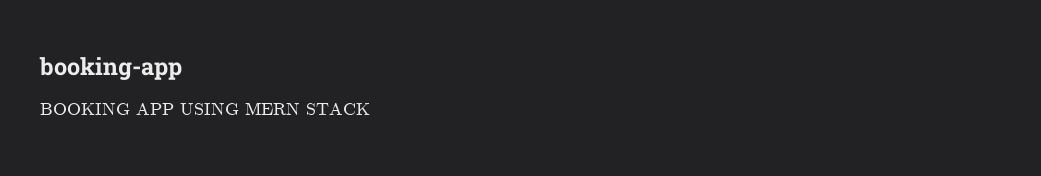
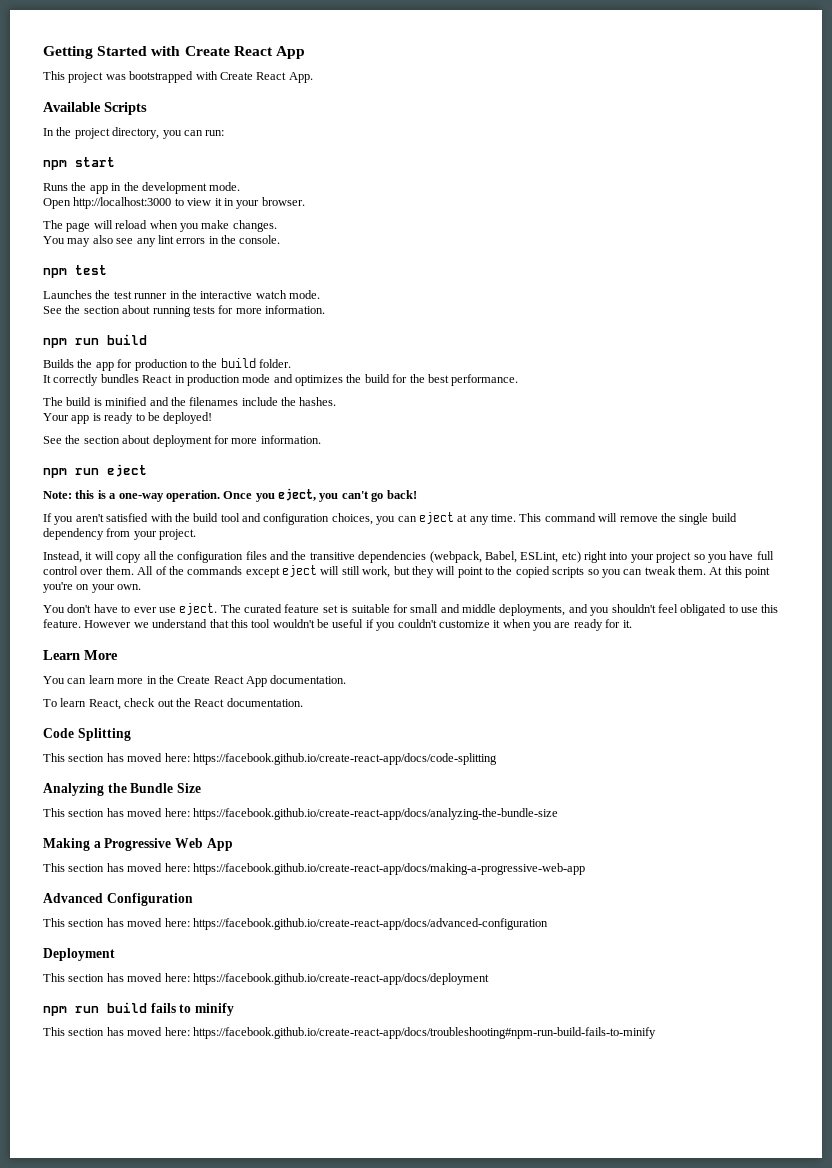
[39,57,182,81] [40,102,370,115] booking-app // BOOKING APP USING MERN STACK -> [43,46,305,59] [43,71,313,83] [43,102,147,115] [43,127,225,139] [43,157,115,170] [43,182,241,194] [43,197,305,209] [43,220,277,232] [43,235,281,247] [43,265,107,278] [43,290,320,299] [43,305,325,317] [43,334,147,348] [43,358,291,371] [43,374,519,386] [43,397,337,406] [43,412,213,424] [43,435,321,447] [43,464,147,478] [43,488,417,502] [43,512,737,525] [43,528,197,540] [43,551,774,563] [43,565,771,578] [43,582,142,593] [43,603,779,616] [43,619,632,631] [43,650,118,660] [43,675,347,687] [43,698,303,710] [43,728,131,741] [43,753,497,765] [43,783,201,796] [43,808,558,820] [43,838,233,851] [43,863,585,875] [43,893,193,906] [43,918,548,930] [43,948,115,961] [43,973,489,985] [43,1002,234,1016] [43,1027,656,1039] Getting Started with Create React App // This project was bootstrapped with Create React App. // Available Scripts // In the project directory, you can run: // npm start // Runs the app in the development mode. // Open http://localhost:3000 to view it in your browser. // The page will reload when you make changes. // You may also see any lint errors in the console. // npm test // Launches the test runner in the interactive watch mode. // See the section about running tests for more information. // npm run build // Builds the app for production to the build folder. // It correctly bundles React in production mode and optimizes the build for the best performance. // The build is minified and the filenames include the hashes. // Your app is ready to be deployed! // See the section about deployment for more information. // npm run eject // Note: this is a one-way operation. Once you eject, you can't go back! // If you aren't satisfied with the build tool and configuration choices, you can eject at any time. This command will remove the single build dependency from your project. // Instead, it will copy all the configuration files and the transitive dependencies (webpack, Babel, ESLint, etc) right into your project so you have full control over them. All of the commands except eject will still work, but they will point to the copied scripts so you can tweak them. At this point you're on your own. // You don't have to ever use eject. The curated feature set is suitable for small and middle deployments, and you shouldn't feel obligated to use this feature. However we understand that this tool wouldn't be useful if you couldn't customize it when you are ready for it. // Learn More // You can learn more in the Create React App documentation. // To learn React, check out the React documentation. // Code Splitting // This section has moved here: https://facebook.github.io/create-react-app/docs/code-splitting // Analyzing the Bundle Size // This section has moved here: https://facebook.github.io/create-react-app/docs/analyzing-the-bundle-size // Making a Progressive Web App // This section has moved here: https://facebook.github.io/create-react-app/docs/making-a-progressive-web-app // Advanced Configuration // This section has moved here: https://facebook.github.io/create-react-app/docs/advanced-configuration // Deployment // This section has moved here: https://facebook.github.io/create-react-app/docs/deployment // npm run build fails to minify // This section has moved here: https://facebook.github.io/create-react-app/docs/troubleshooting#npm-run-build-fails-to-minify

